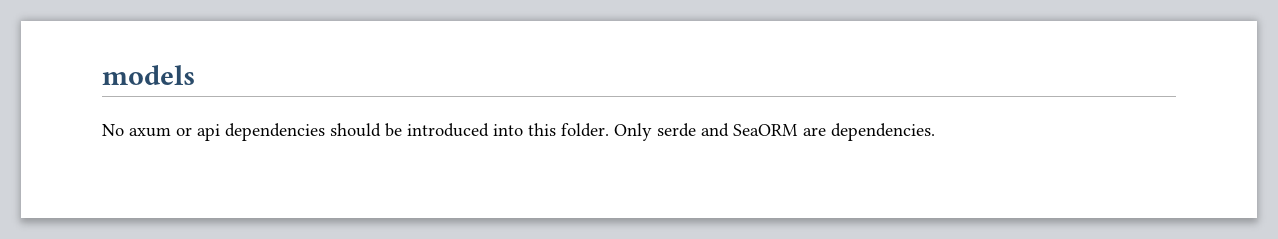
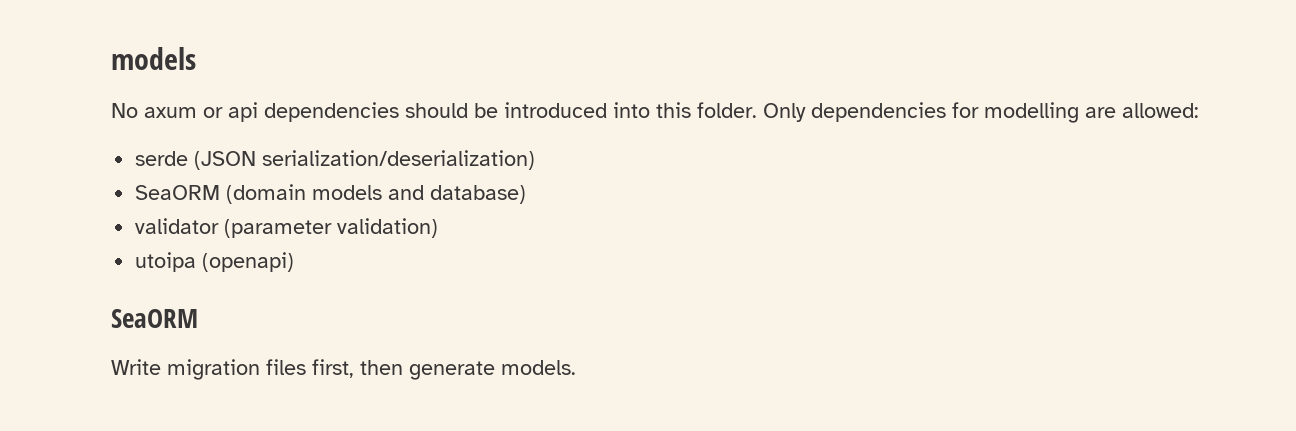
[657,123,935,141] serde and SeaORM are dependencies. -> [811,102,1199,123] [135,150,536,170] [135,184,527,204] [135,218,439,238] [135,252,295,272] [111,309,198,328] [111,359,576,380] dependencies for modelling are allowed: // serde (JSON serialization/deserialization) // SeaORM (domain models and database) // validator (parameter validation) // utoipa (openapi) // SeaORM // Write migration files first, then generate models.

